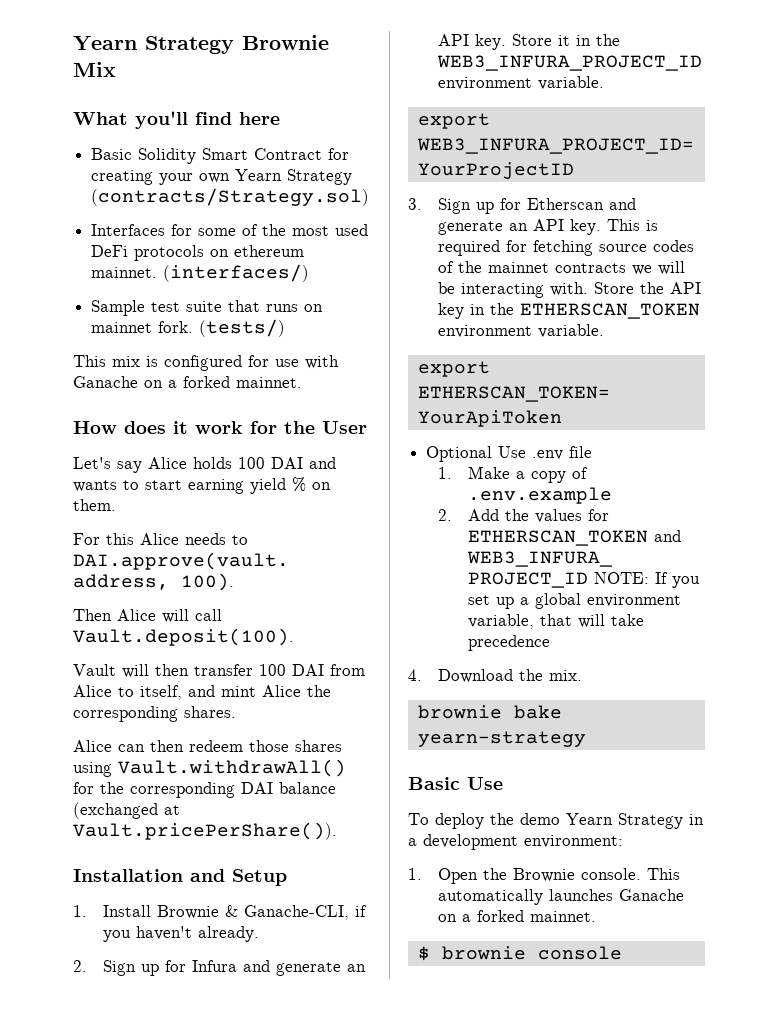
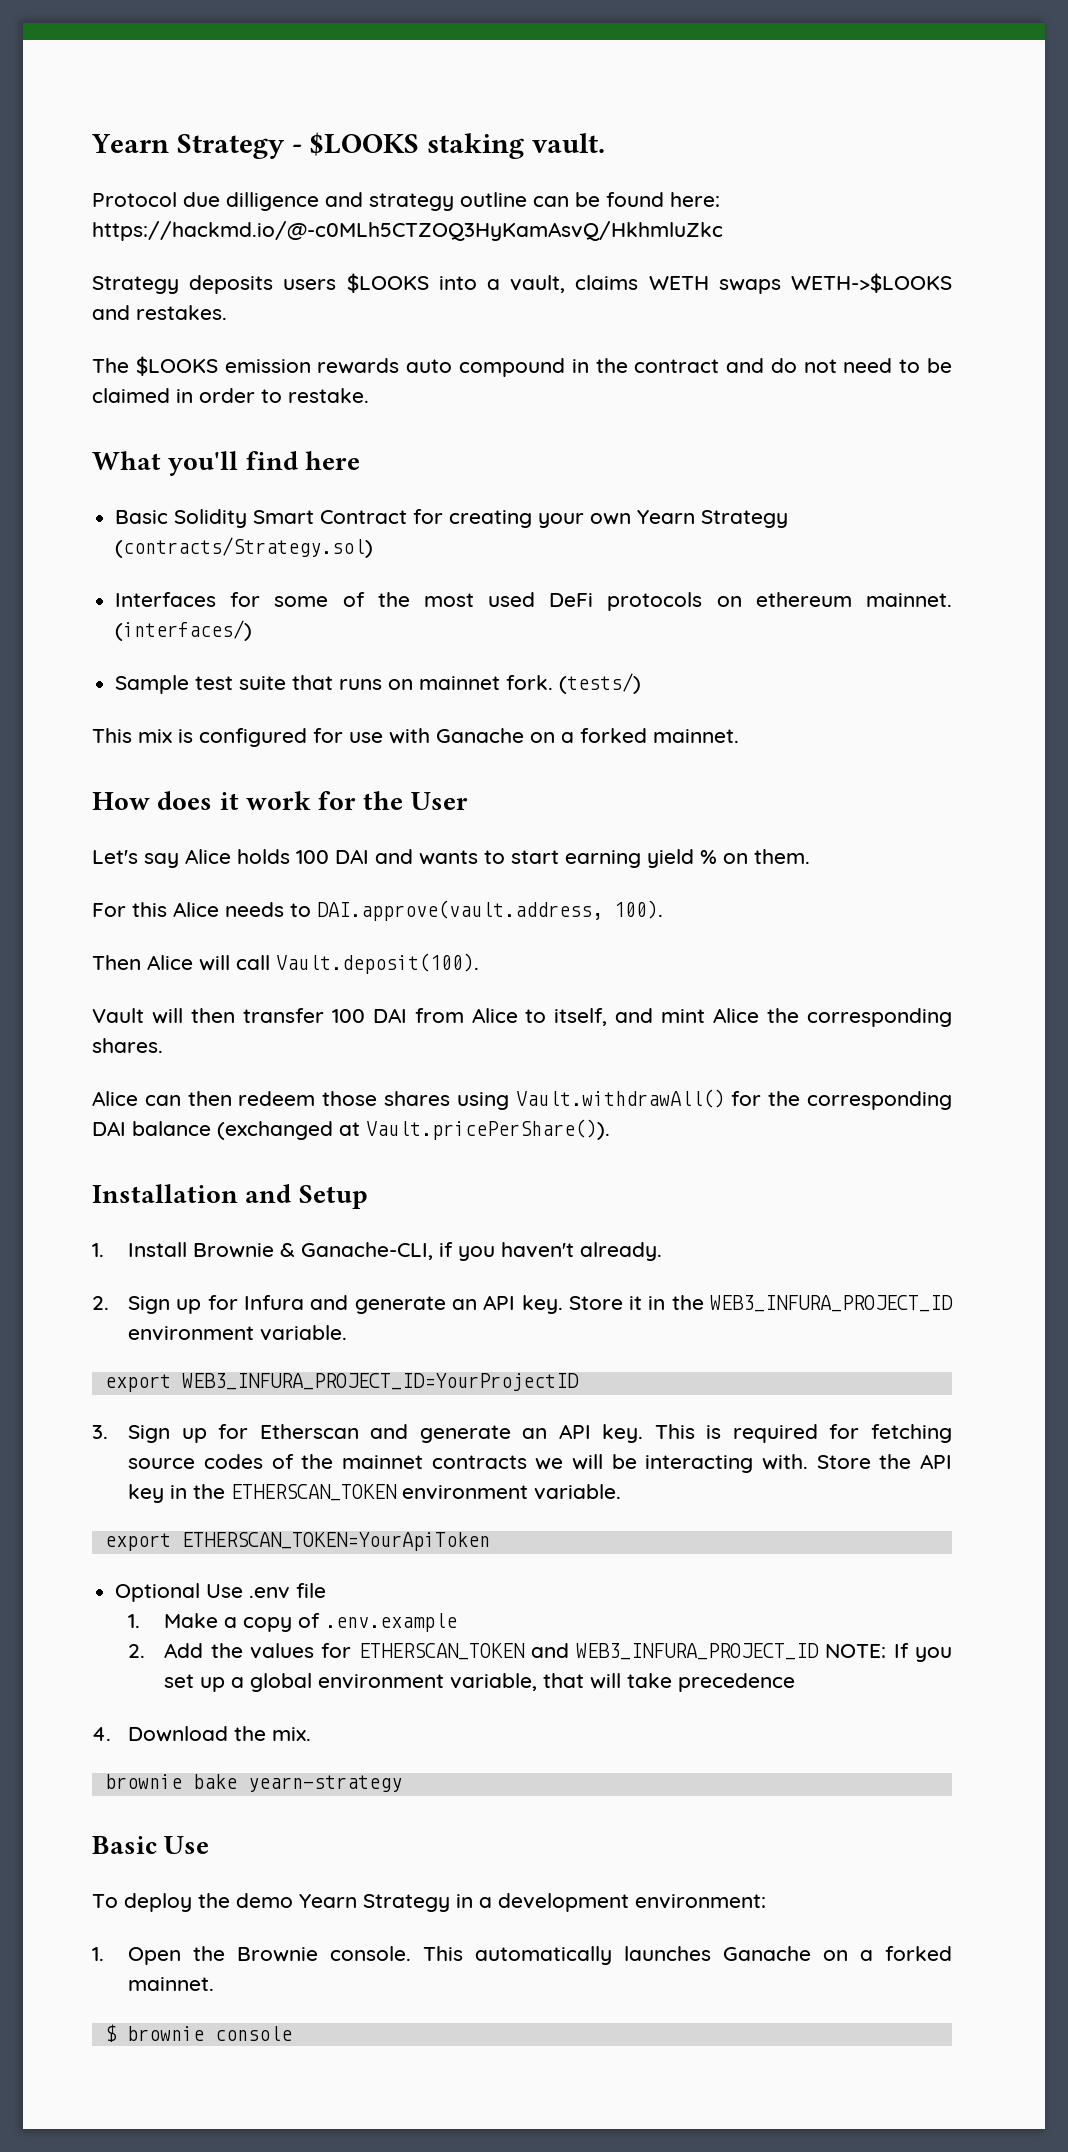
[73,35,329,54] [73,62,116,77] Yearn Strategy Brownie Mix -> [91,132,606,159] [92,192,720,211] [92,221,723,241] [92,273,952,294] [92,305,227,320] [92,356,953,377] [92,388,369,403] Yearn Strategy - $LOOKS staking vault. // Protocol due dilligence and strategy outline can be found here: https://hackmd.io/@-c0MLh5CTZOQ3HyKamAsvQ/HkhmluZkc // Strategy deposits users $LOOKS into a vault, claims WETH swaps WETH->$LOOKS and restakes. // The $LOOKS emission rewards auto compound in the contract and do not need to be claimed in order to restake.

